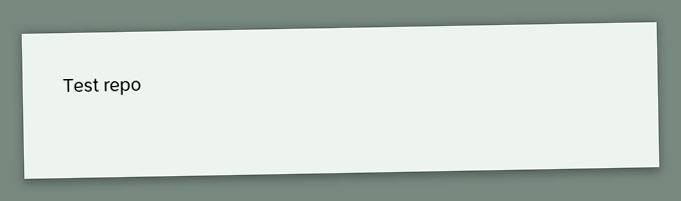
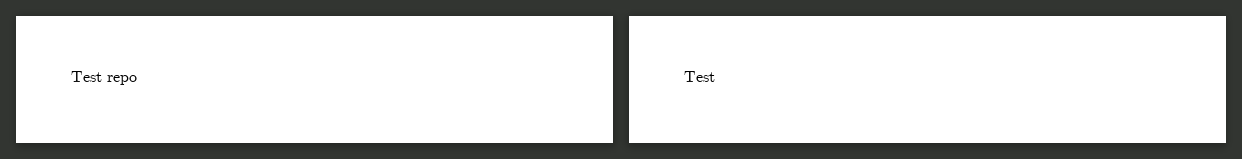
(143, 87) none -> [684,71,715,82] // Test

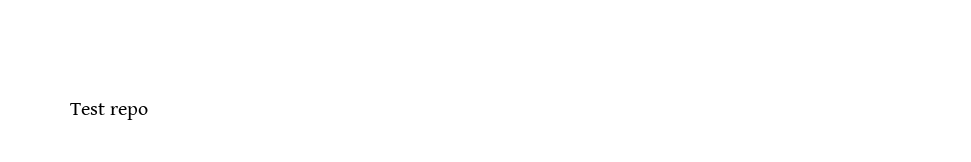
[684,71,715,82] // Test -> (149, 113) none

